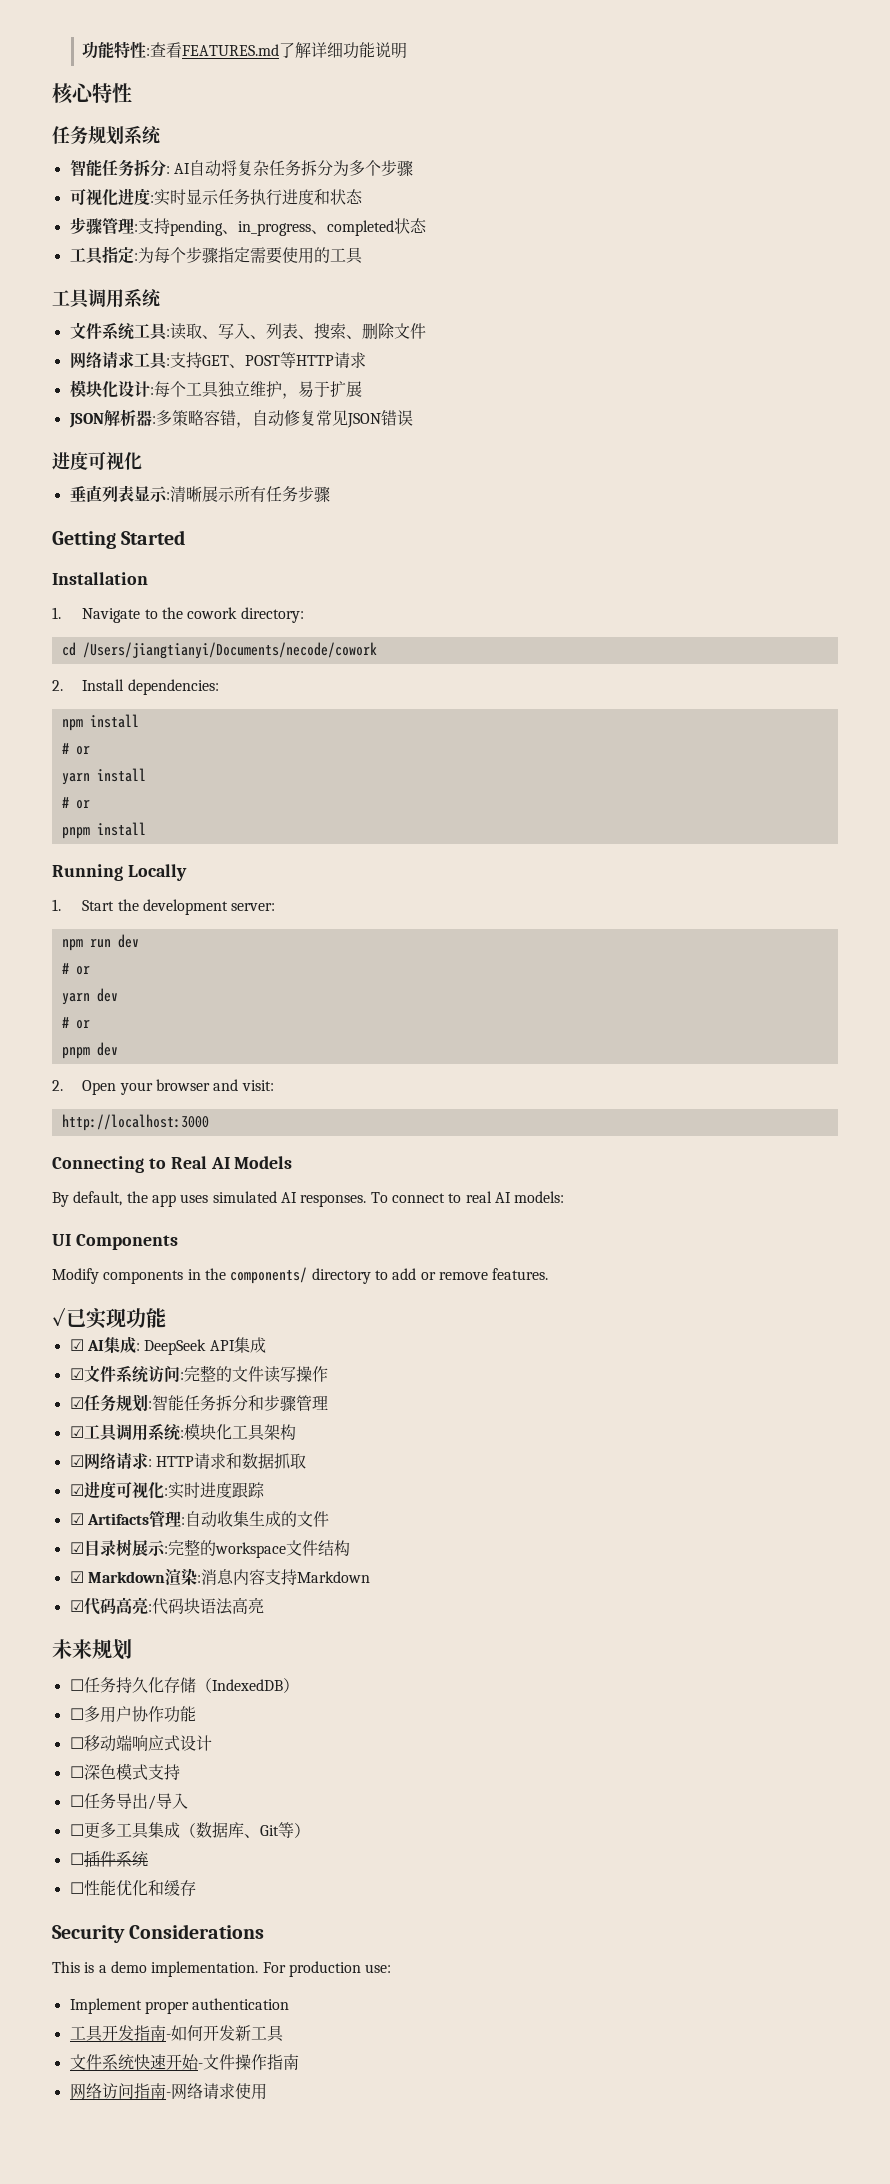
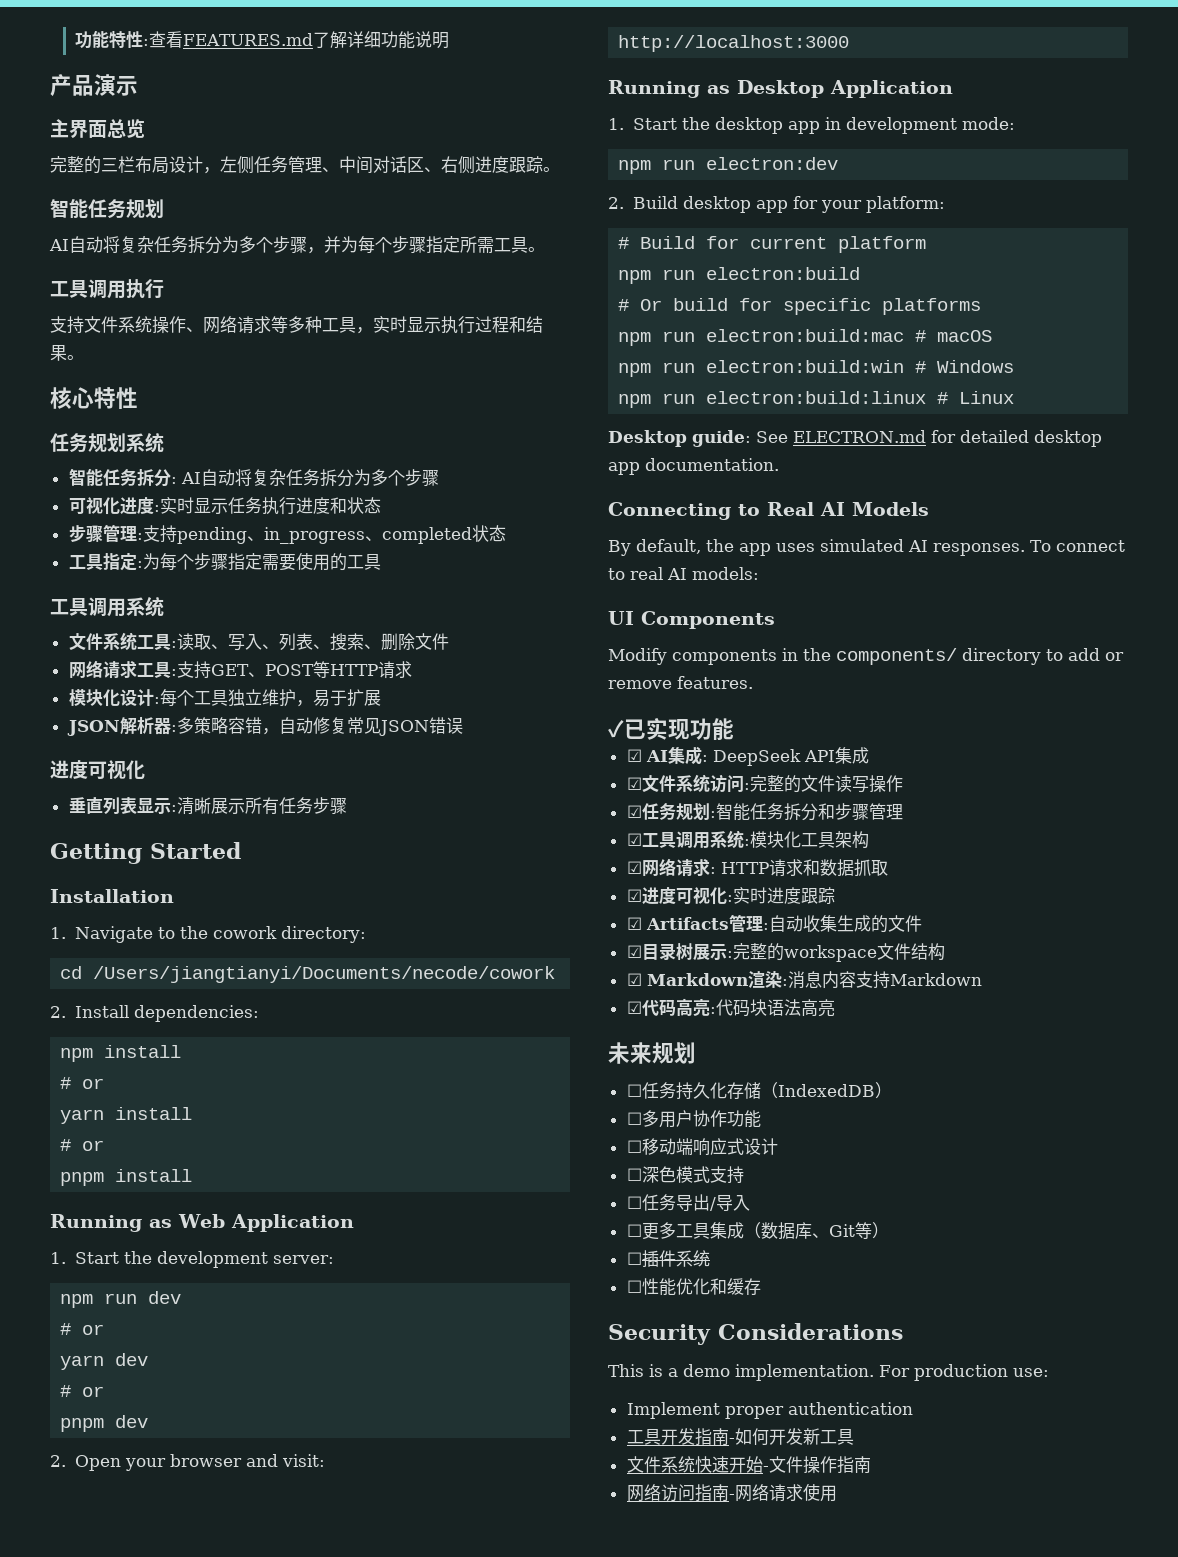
(408, 50) none -> [50,74,138,97] [50,119,145,139] [50,156,560,174] [50,199,164,219] [49,236,545,254] [50,279,164,299] [50,316,543,334] [50,345,84,361] // 产品演示 // 主界面总览 // 完整的三栏布局设计，左侧任务管理、中间对话区、右侧进度跟踪。 // 智能任务规划 // AI自动将复杂任务拆分为多个步骤，并为每个步骤指定所需工具。 // 工具调用执行 // 支持文件系统操作、网络请求等多种工具，实时显示执行过程和结果。
[127,864,187,881] Locally -> [149,1214,354,1232] as Web Application
(209, 1122) none -> [608,80,953,98] [608,117,1015,134] [618,157,839,174] [608,196,945,213] [618,236,927,253] [618,267,861,284] [618,298,982,315] [618,329,993,346] [618,360,1015,377] [618,391,1015,408] [608,430,1102,447] [608,458,779,475] // Running as Desktop Application // 1. Start the desktop app in development mode: // npm run electron:dev // 2. Build desktop app for your platform: // # Build for current platform // npm run electron:build // # Or build for specific platforms // npm run electron:build:mac # macOS // npm run electron:build:win # Windows // npm run electron:build:linux # Linux // Desktop guide: See ELECTRON.md for detailed desktop app documentation.

